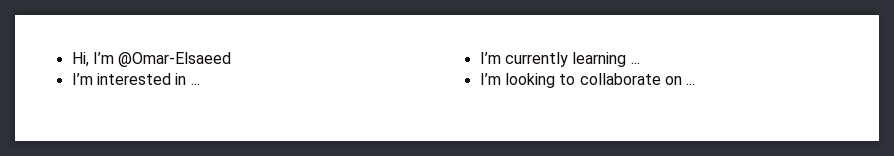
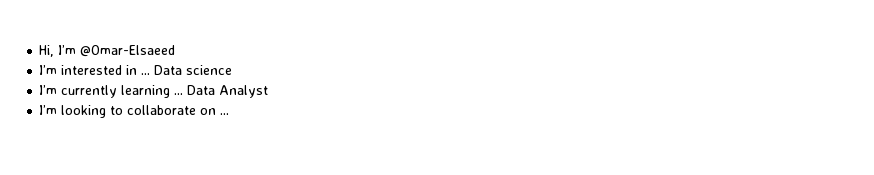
(200, 84) none -> [154,65,233,75] Data science
(640, 63) none -> [187,85,269,98] Data Analyst

